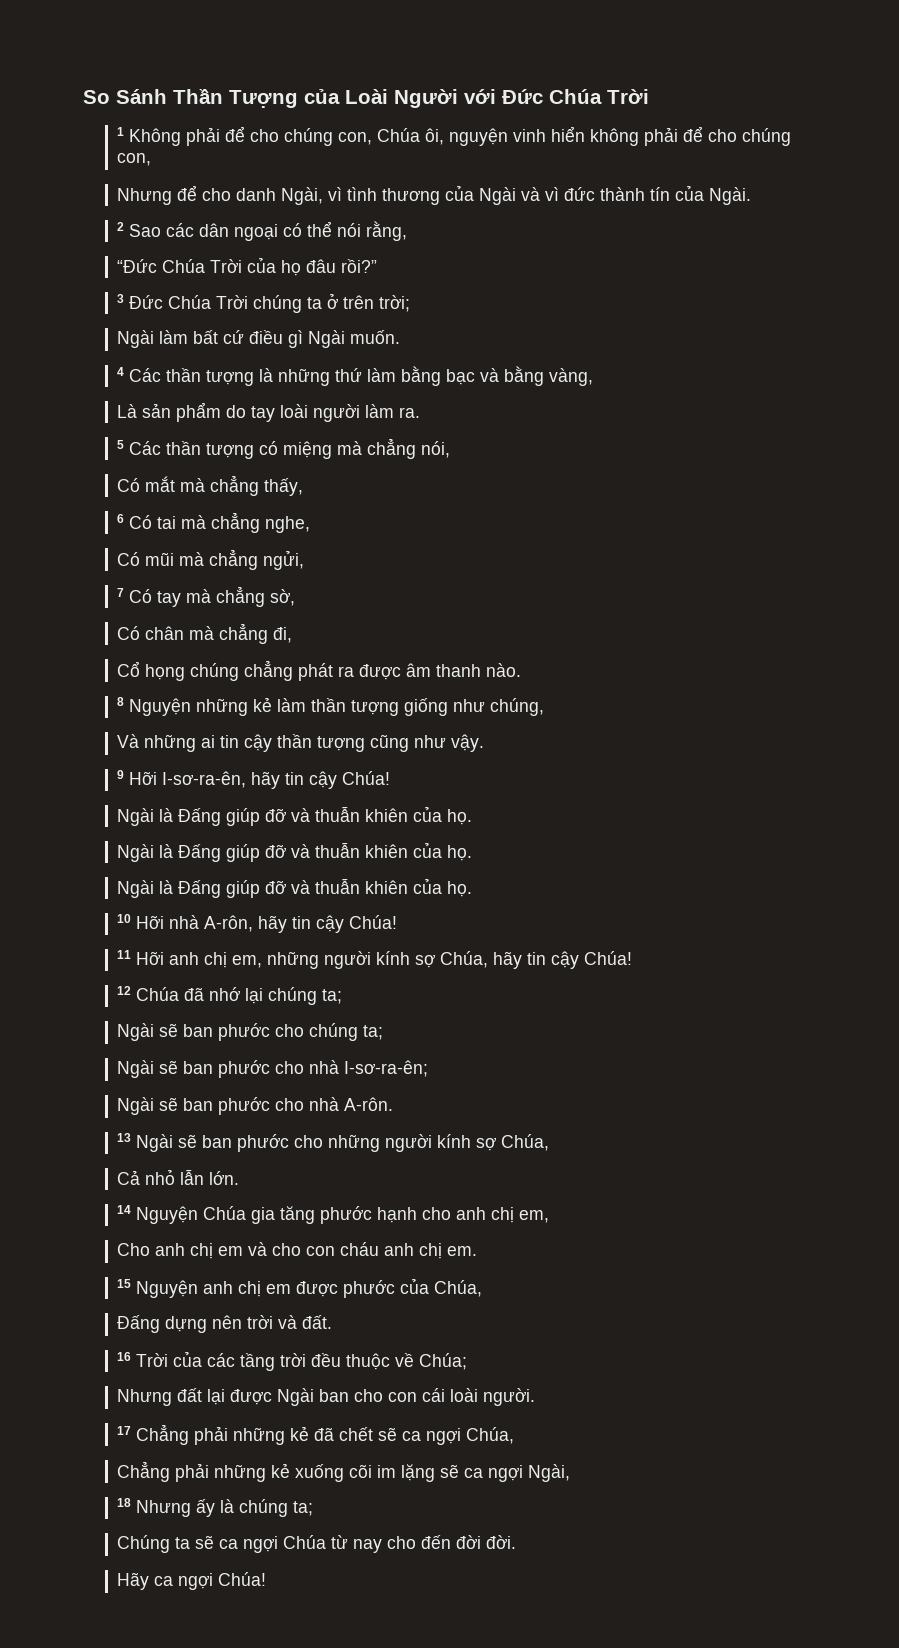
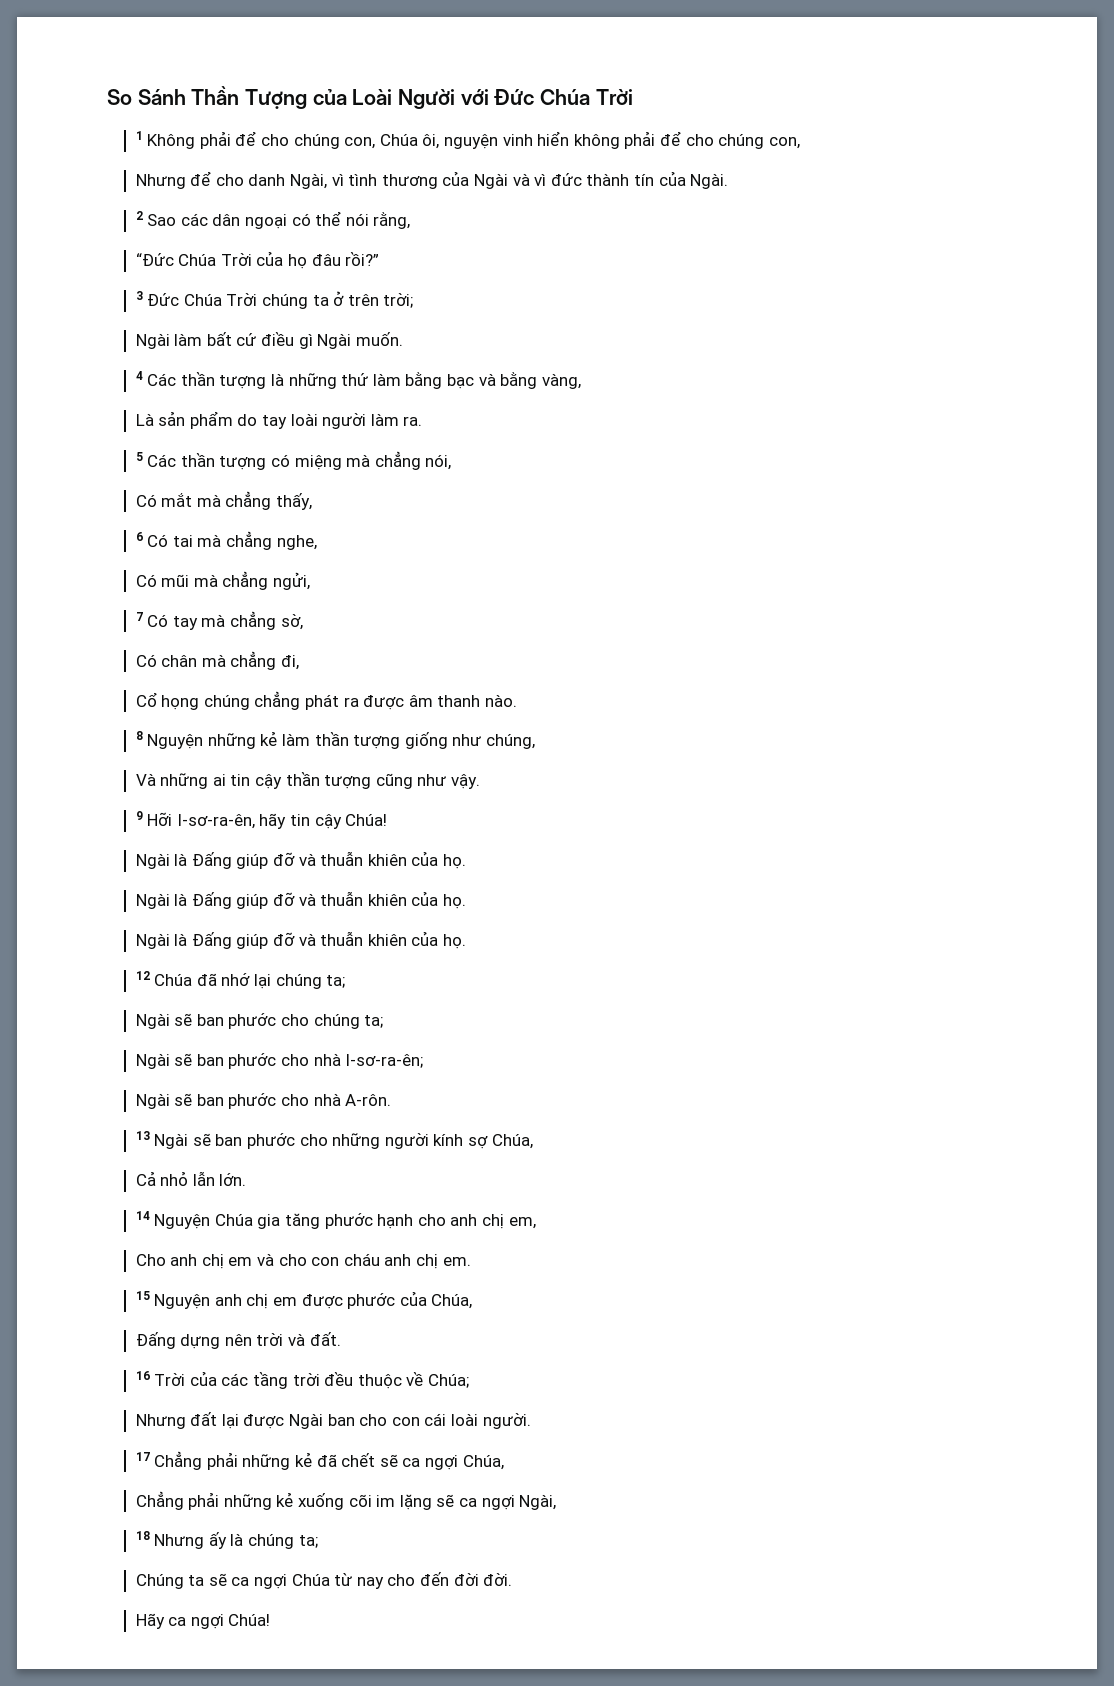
[117,914,398,933] [117,950,633,969] // 10 Hỡi nhà A-rôn, hãy tin cậy Chúa! // 11 Hỡi anh chị em, những người kính sợ Chúa, hãy tin cậy Chúa! -> (467, 941) none

